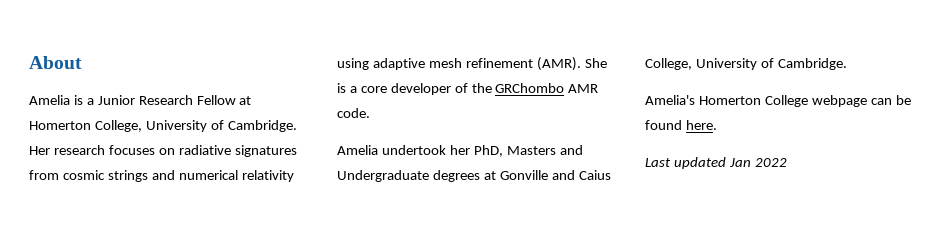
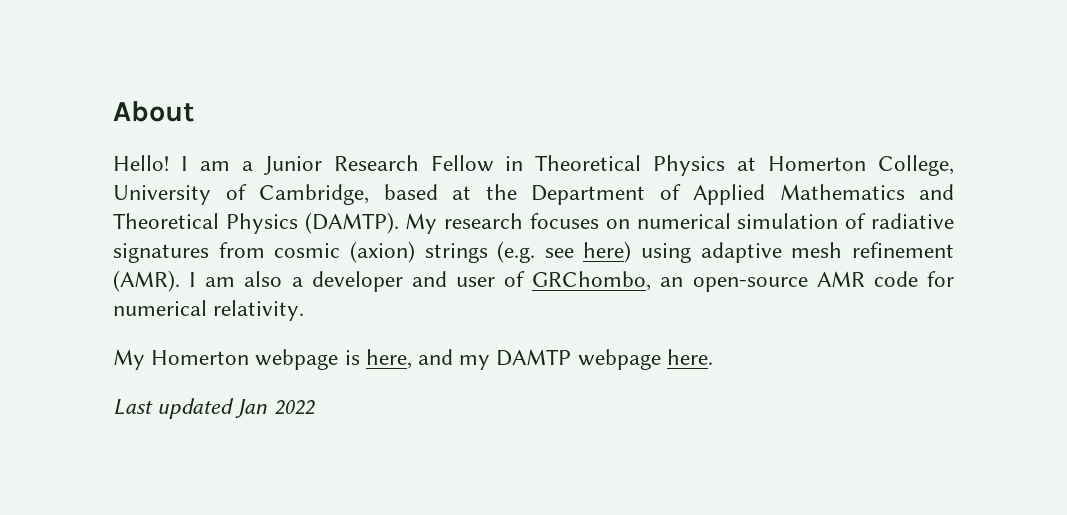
[29,95,83,105] Amelia is -> [113,155,230,171] Hello! I am
(236, 100) none -> [505,155,726,176] in Theoretical Physics
[227,120,297,132] [29,145,297,157] [29,170,294,182] Cambridge. Her research focuses on radiative signatures from cosmic strings and numerical relativity -> [259,184,954,205] [113,212,954,234] [113,241,632,263] Cambridge, based at the Department of Applied Mathematics and Theoretical Physics (DAMTP). My research focuses on numerical simulation of radiative signatures from cosmic (axion) strings (e.g. see here)
[584,58,607,68] [337,83,599,95] [337,108,370,118] [337,145,583,157] [337,170,611,182] [645,58,847,70] [645,95,911,107] [645,120,682,130] She is a core developer of the GRChombo AMR code. // Amelia undertook her PhD, Masters and Undergraduate degrees at Gonville and Caius College, University of Cambridge. // Amelia's Homerton College webpage can be found -> [189,271,954,292] [113,300,305,321] [113,349,661,370] I am also a developer and user of GRChombo, an open-source AMR code for numerical relativity. // My Homerton webpage is here, and my DAMTP webpage

